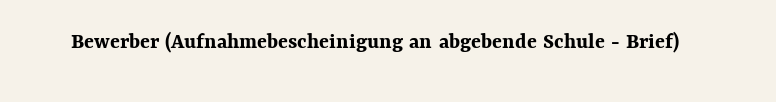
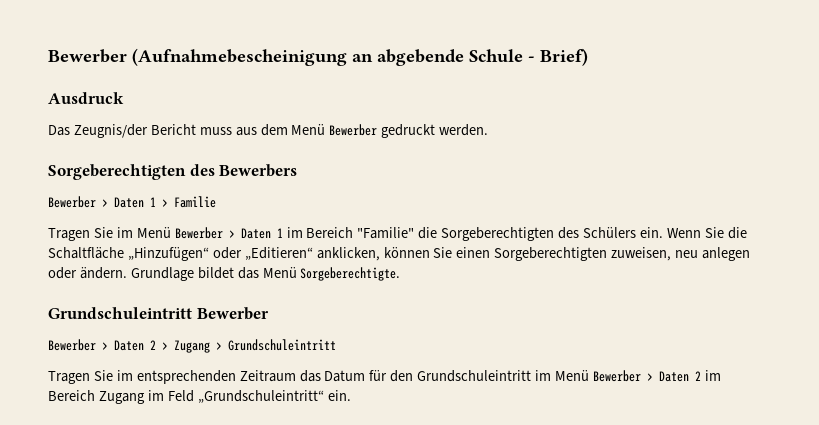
(680, 42) none -> [48,92,124,104] [48,124,489,138] [48,164,298,180] [48,196,216,208] [48,227,747,241] [48,247,751,261] [48,267,401,281] [48,307,269,320] [48,339,336,353] [48,370,721,384] [48,390,351,404] // Ausdruck // Das Zeugnis/der Bericht muss aus dem Menü Bewerber gedruckt werden. // Sorgeberechtigten des Bewerbers // Bewerber > Daten 1 > Familie // Tragen Sie im Menü Bewerber > Daten 1 im Bereich "Familie" die Sorgeberechtigten des Schülers ein. Wenn Sie die Schaltfläche „Hinzufügen“ oder „Editieren“ anklicken, können Sie einen Sorgeberechtigten zuweisen, neu anlegen oder ändern. Grundlage bildet das Menü Sorgeberechtigte. // Grundschuleintritt Bewerber // Bewerber > Daten 2 > Zugang > Grundschuleintritt // Tragen Sie im entsprechenden Zeitraum das Datum für den Grundschuleintritt im Menü Bewerber > Daten 2 im Bereich Zugang im Feld „Grundschuleintritt“ ein.

